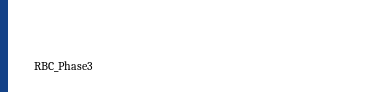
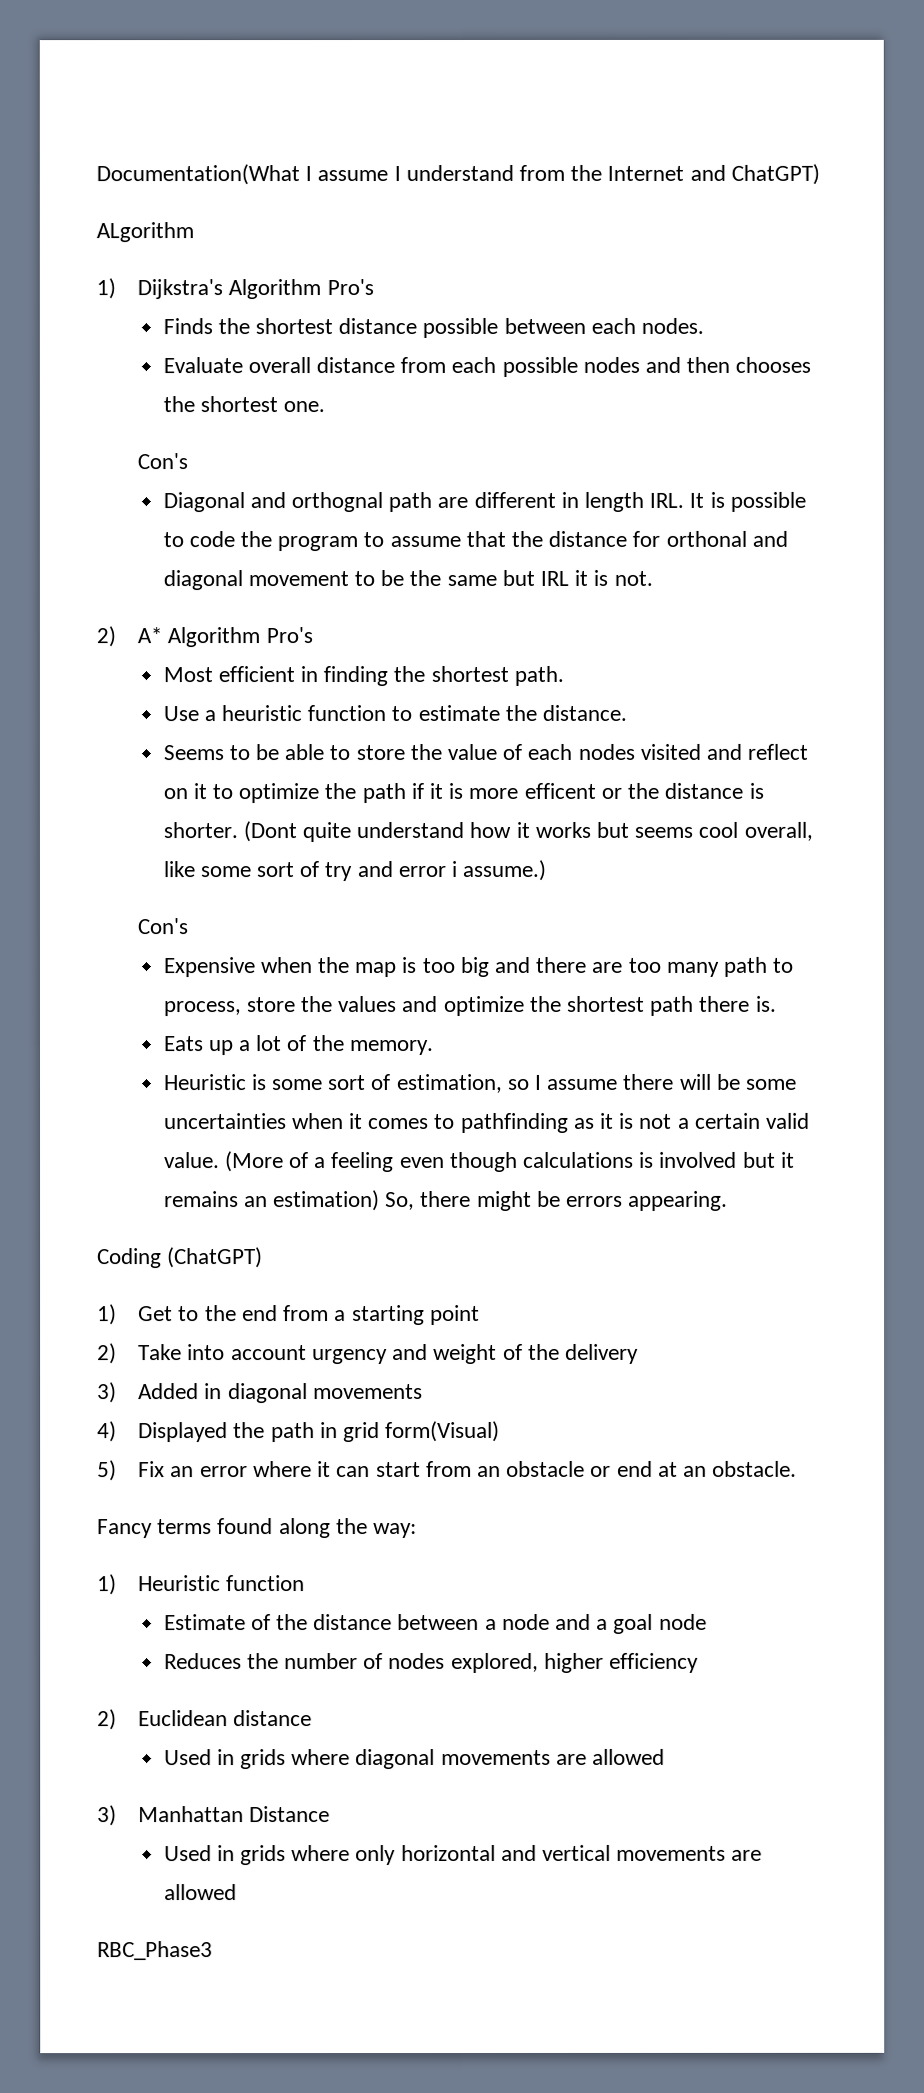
(34, 66) none -> [96,163,820,186] [96,222,194,243] [96,278,374,300] [162,317,705,339] [162,356,812,377] [162,396,325,413] [137,453,189,470] [162,491,806,513] [162,530,788,552] [162,569,653,591] [96,626,313,648] [162,665,564,687] [162,704,628,722] [162,743,809,761] [162,782,764,804] [162,821,813,843] [162,859,547,882] [137,918,189,935] [162,956,794,978] [162,995,776,1017] [162,1035,434,1056] [163,1073,798,1094] [163,1112,811,1134] [163,1151,795,1173] [163,1190,729,1212] [97,1247,264,1269] [97,1304,480,1326] [97,1343,639,1365] [97,1382,423,1404] [97,1420,501,1443] [97,1460,798,1482] [97,1518,418,1539] [97,1574,306,1596] [163,1613,707,1634] [163,1652,700,1674] [97,1709,313,1731] [163,1748,666,1770] [97,1805,331,1827] [163,1844,763,1866] [163,1884,237,1901] Documentation(What I assume I understand from the Internet and ChatGPT) // ALgorithm // 1) Dijkstra's Algorithm Pro's // Finds the shortest distance possible between each nodes. // Evaluate overall distance from each possible nodes and then chooses the shortest one. // Con's // Diagonal and orthognal path are different in length IRL. It is possible to code the program to assume that the distance for orthonal and diagonal movement to be the same but IRL it is not. // 2) A* Algorithm Pro's // Most efficient in finding the shortest path. // Use a heuristic function to estimate the distance. // Seems to be able to store the value of each nodes visited and reflect on it to optimize the path if it is more efficent or the distance is shorter. (Dont quite understand how it works but seems cool overall, like some sort of try and error i assume.) // Con's // Expensive when the map is too big and there are too many path to process, store the values and optimize the shortest path there is. // Eats up a lot of the memory. // Heuristic is some sort of estimation, so I assume there will be some uncertainties when it comes to pathfinding as it is not a certain valid value. (More of a feeling even though calculations is involved but it remains an estimation) So, there might be errors appearing. // Coding (ChatGPT) // 1) Get to the end from a starting point // 2) Take into account urgency and weight of the delivery // 3) Added in diagonal movements // 4) Displayed the path in grid form(Visual) // 5) Fix an error where it can start from an obstacle or end at an obstacle. // Fancy terms found along the way: // 1) Heuristic function // Estimate of the distance between a node and a goal node // Reduces the number of nodes explored, higher efficiency // 2) Euclidean distance // Used in grids where diagonal movements are allowed // 3) Manhattan Distance // Used in grids where only horizontal and vertical movements are allowed //

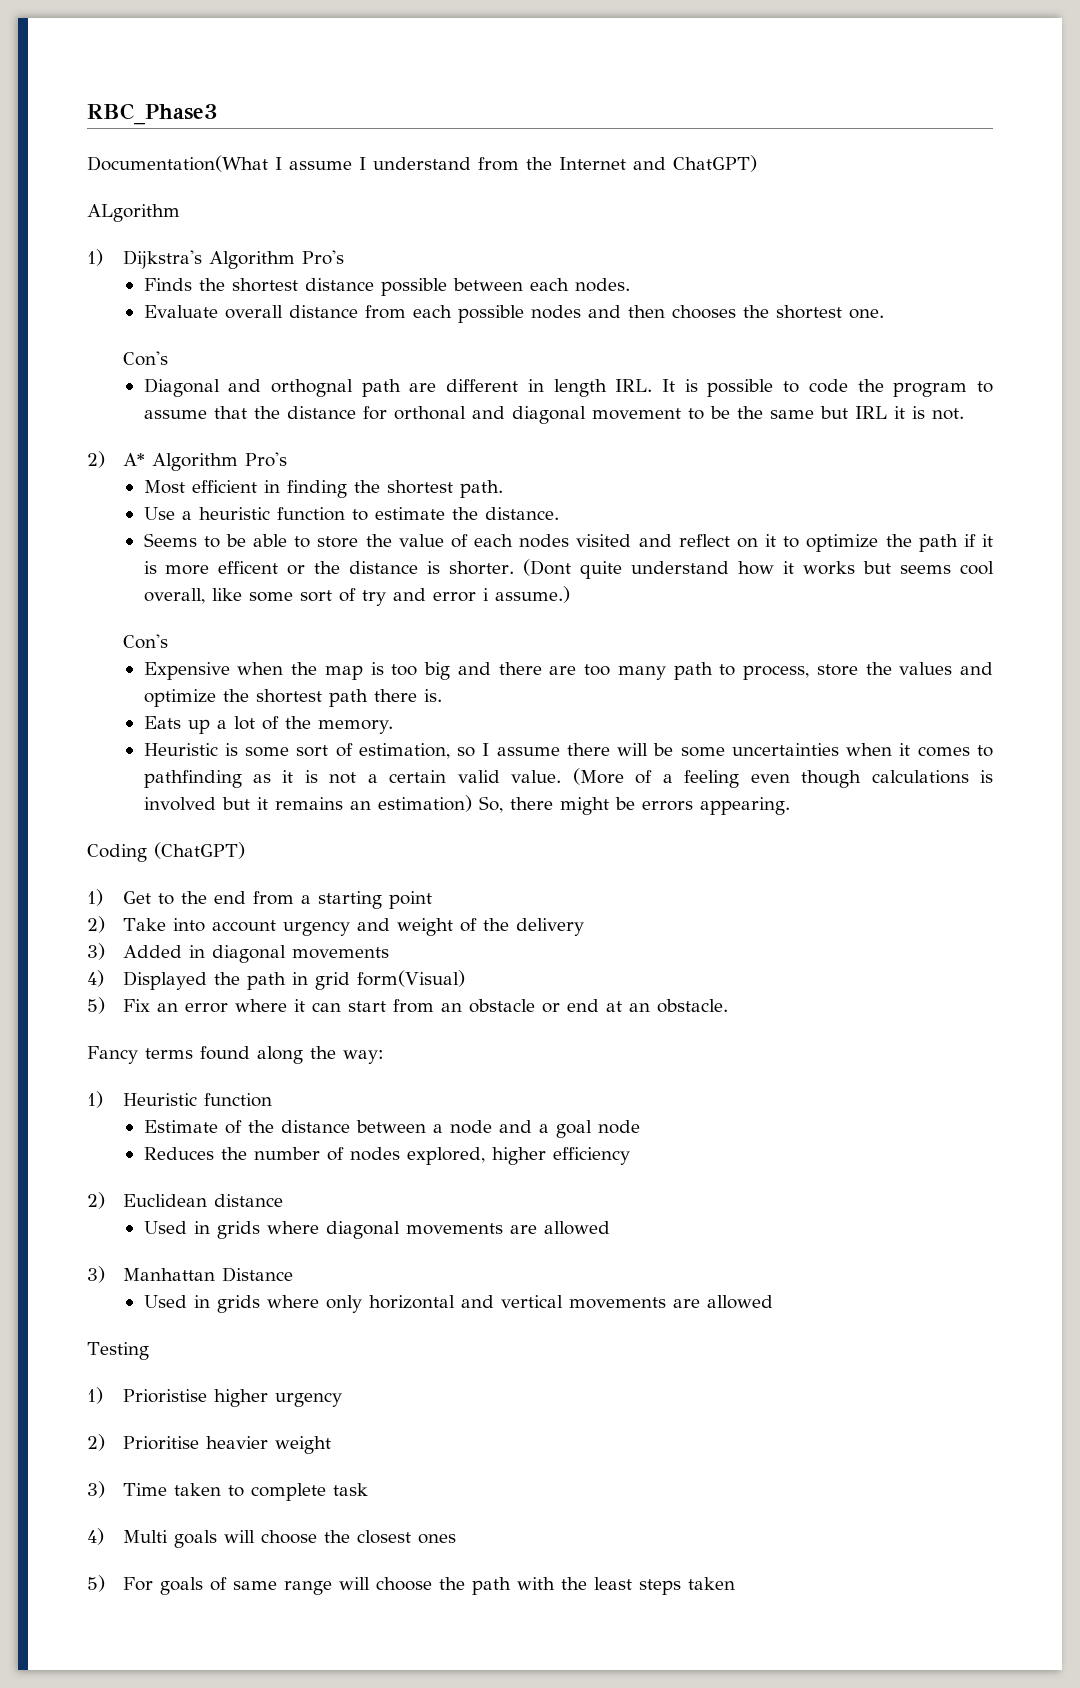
(96, 175) none -> [87,103,217,125] RBC_Phase3 //
[97,1941,213,1961] RBC_Phase3 -> [87,1342,149,1360] [87,1387,342,1407] [87,1434,331,1454] [87,1481,368,1501] [87,1528,456,1548] [87,1575,735,1595] Testing // 1) Prioristise higher urgency // 2) Prioritise heavier weight // 3) Time taken to complete task // 4) Multi goals will choose the closest ones // 5) For goals of same range will choose the path with the least steps taken

